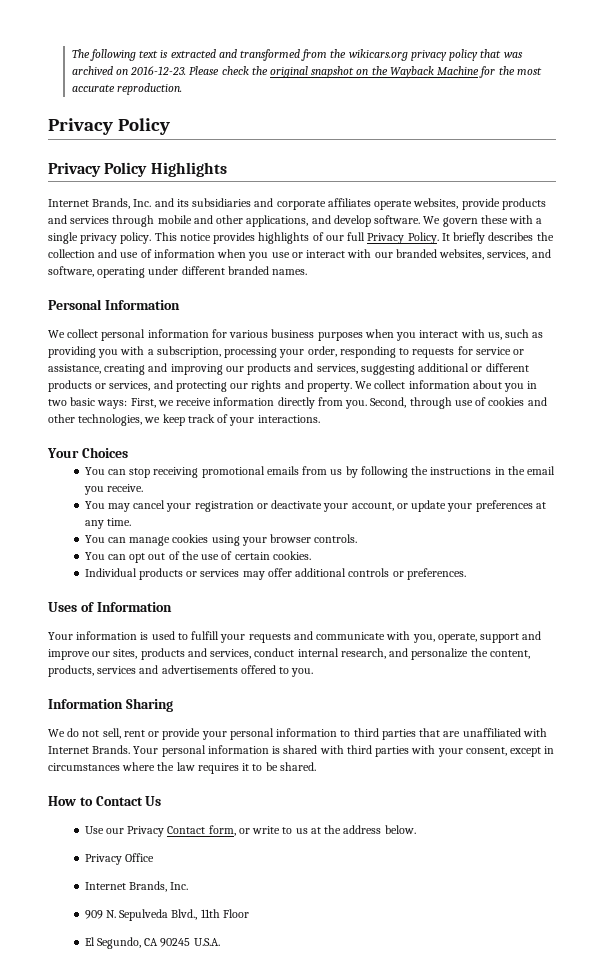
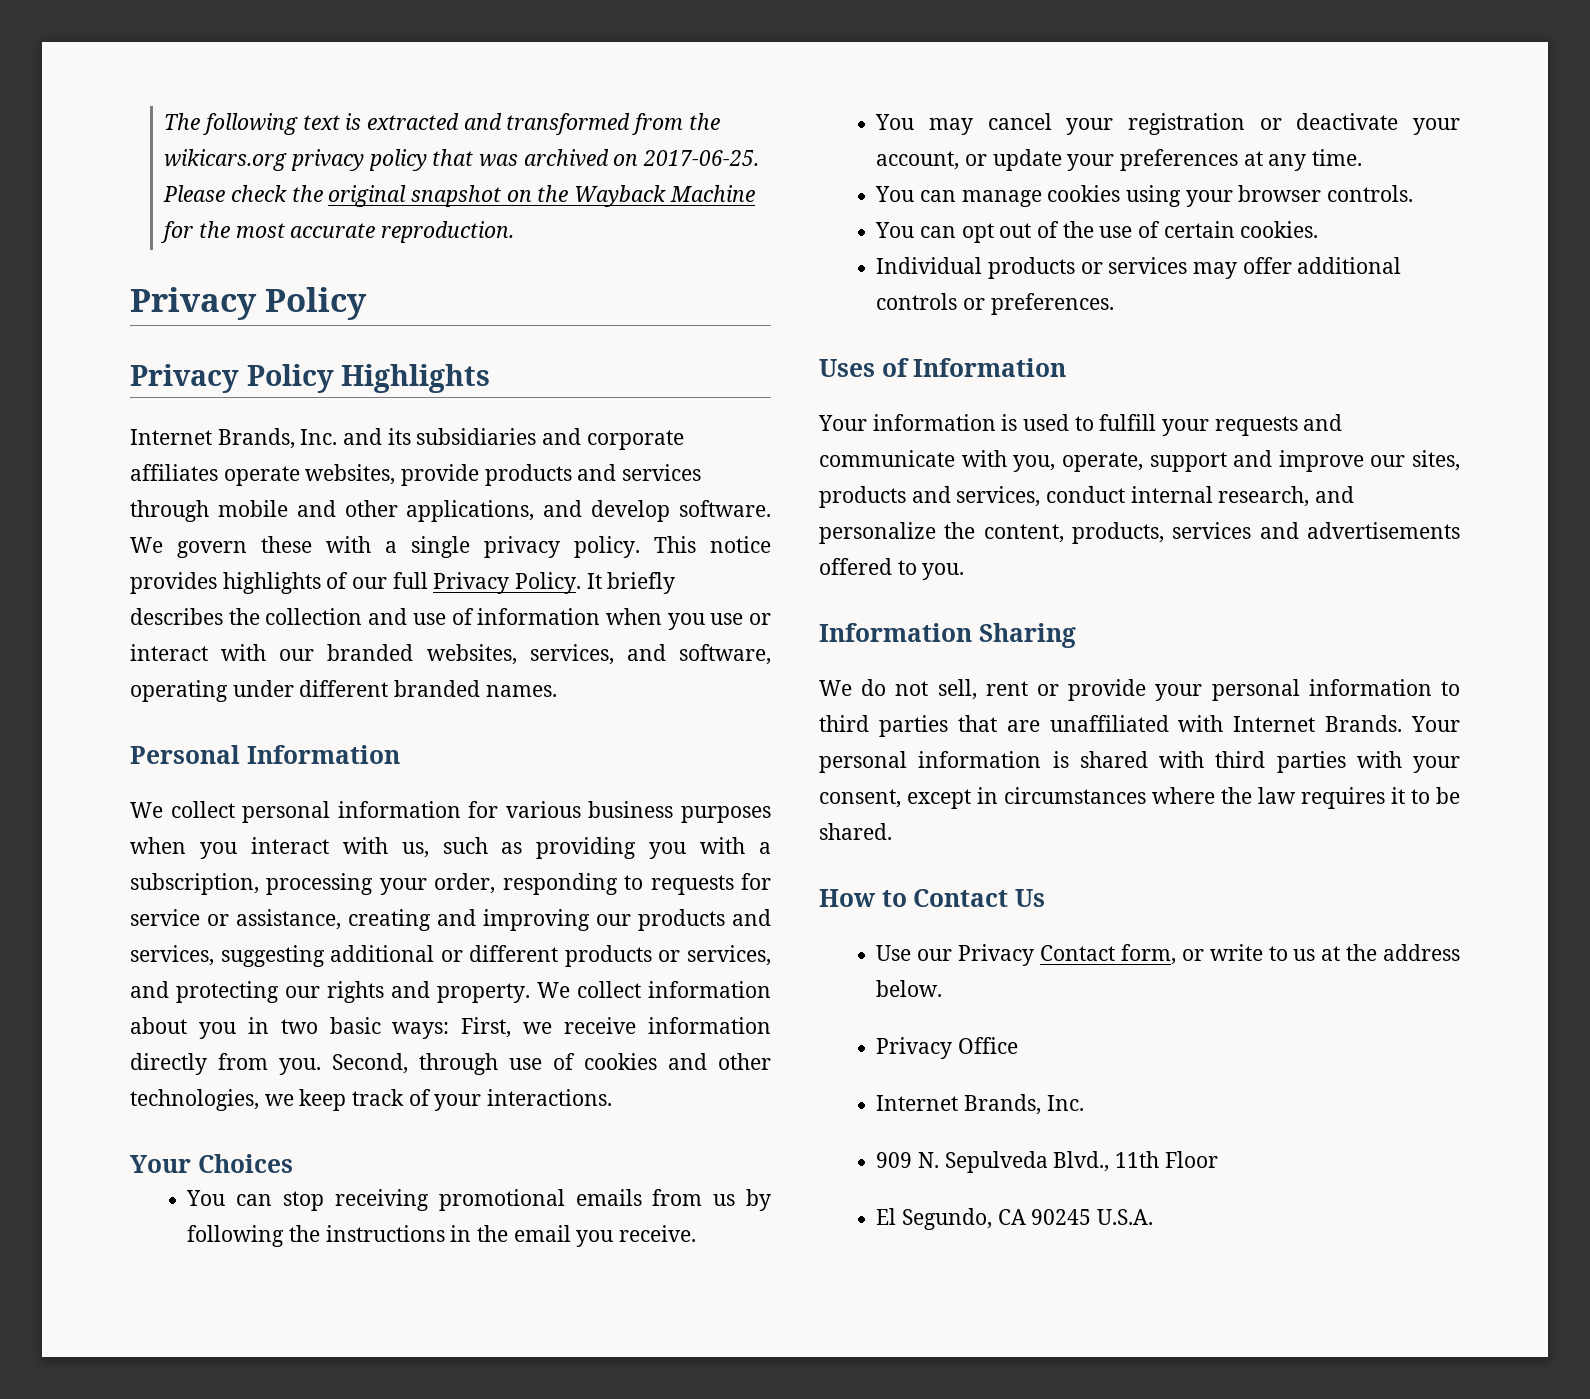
[130,66,187,75] 2016-12-23. -> [643,150,760,166] 2017-06-25.

